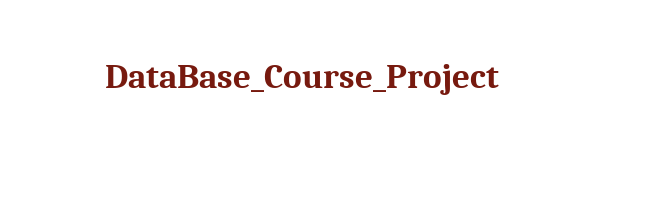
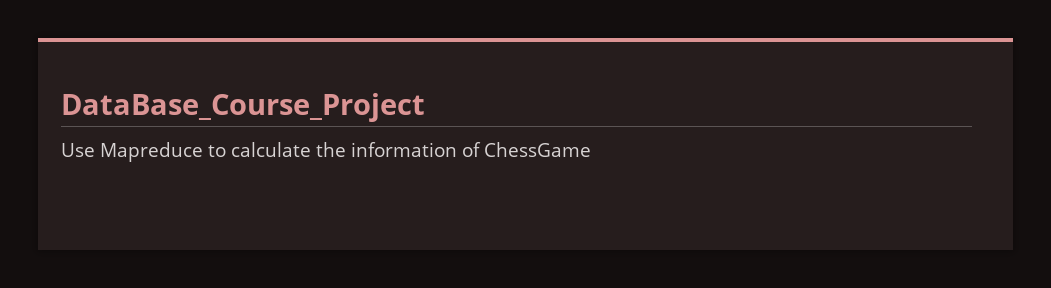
(499, 79) none -> [61,142,591,162] // Use Mapreduce to calculate the information of ChessGame

